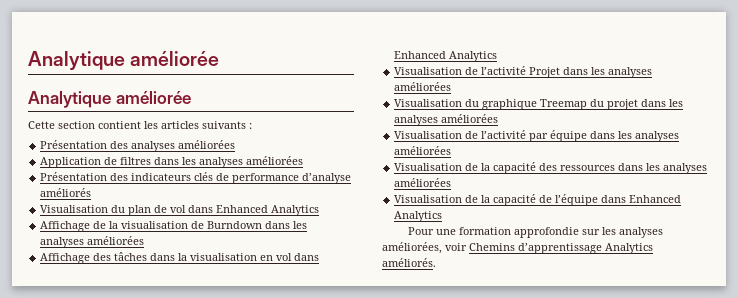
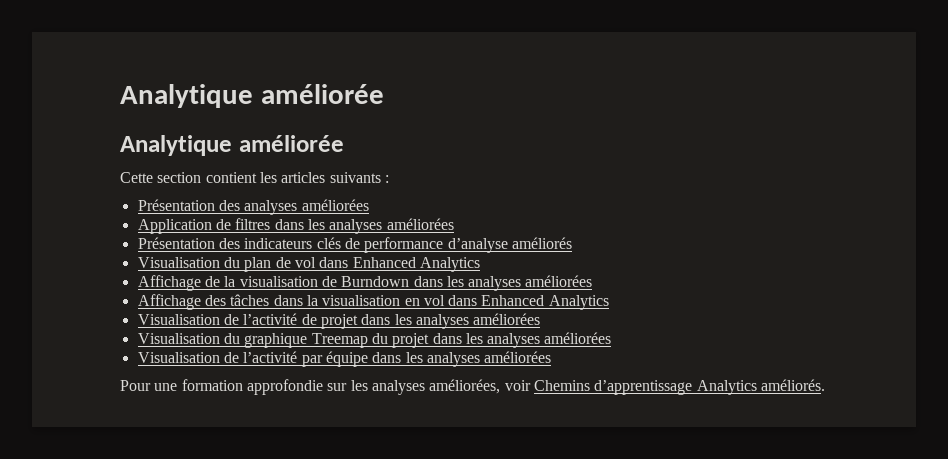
[529,67,561,78] Projet -> [301,314,358,329] de projet
[394,162,708,174] [394,178,452,187] [394,194,682,206] [394,211,443,222] // Visualisation de la capacité des ressources dans les analyses améliorées // Visualisation de la capacité de l’équipe dans Enhanced Analytics -> (552, 357) none

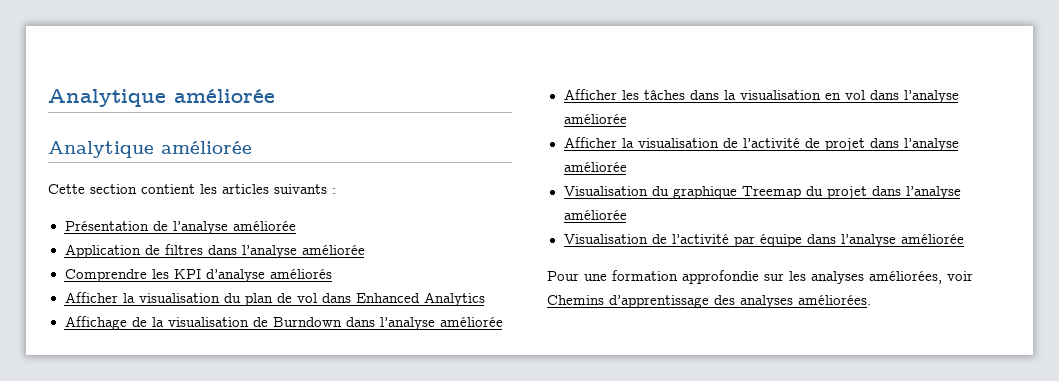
[218,199,369,215] des analyses améliorées -> [152,221,296,234] de l’analyse améliorée
[307,218,454,234] [137,237,444,253] les analyses améliorées // Présentation des indicateurs clés de performance -> [241,245,365,258] [64,269,201,282] l’analyse améliorée // Comprendre les KPI
[137,257,220,268] Visualisation -> [64,292,220,303] Afficher la visualisation
[446,275,593,291] [137,294,226,310] les analyses améliorées // Affichage des -> [379,317,503,330] [563,89,639,100] l’analyse améliorée // Afficher les
[481,295,609,310] [137,314,220,325] Enhanced Analytics // Visualisation -> [903,90,959,103] [563,114,627,124] [563,137,719,148] l’analyse améliorée // Afficher la visualisation
[394,313,541,329] les analyses améliorées -> [903,138,959,151] [563,162,627,172] l’analyse améliorée
[465,332,612,348] les analyses améliorées -> [905,186,961,199] [563,210,627,220] l’analyse améliorée
[405,351,552,367] les analyses améliorées -> [840,234,964,247] l’analyse améliorée
[696,379,825,395] Analytics améliorés. -> [714,295,871,308] des analyses améliorées.

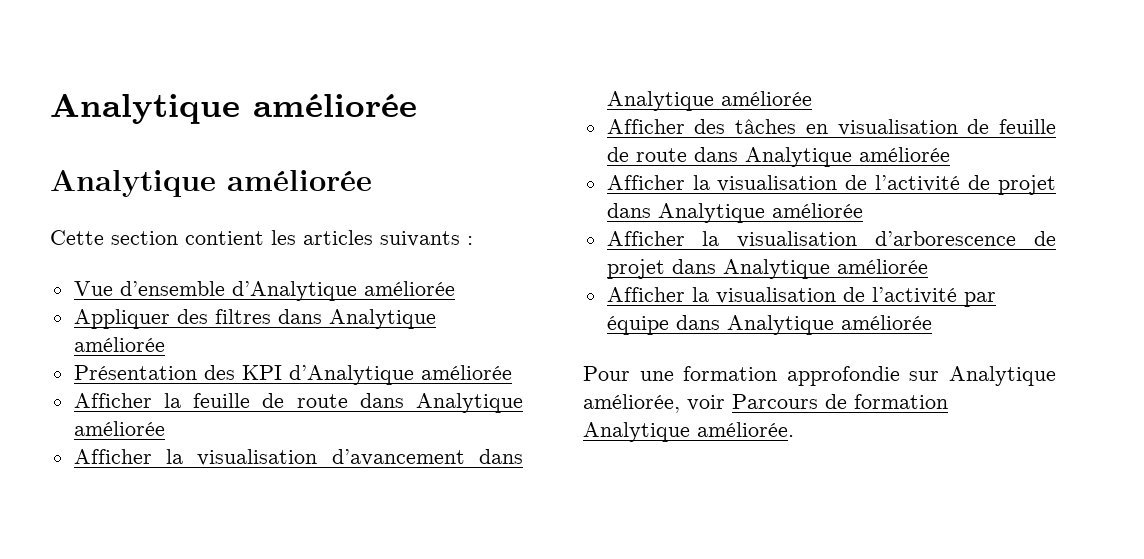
[64,221,296,234] [64,244,160,258] Présentation de l’analyse améliorée // Application de -> [73,281,455,301] [73,309,208,329] Vue d’ensemble d’Analytique améliorée // Appliquer des
[241,245,365,258] [64,269,332,282] [64,292,485,306] [64,316,503,330] [563,89,959,103] l’analyse améliorée // Comprendre les KPI d’analyse améliorés // Afficher la visualisation du plan de vol dans Enhanced Analytics // Affichage de la visualisation de Burndown dans l’analyse améliorée // Afficher les tâches dans la visualisation en vol dans l’analyse -> [328,309,436,329] [73,337,165,352] [73,365,512,385] [73,393,523,413] [73,421,165,436] [73,449,523,466] [606,91,812,111] [606,119,1056,136] [606,147,852,167] Analytique améliorée // Présentation des KPI d’Analytique améliorée // Afficher la feuille de route dans Analytique améliorée // Afficher la visualisation d’avancement dans Analytique améliorée // Afficher des tâches en visualisation de feuille de route dans Analytique
[903,138,959,151] [563,162,627,172] [563,186,961,199] [563,210,627,220] [563,234,648,244] l’analyse améliorée // Visualisation du graphique Treemap du projet dans l’analyse améliorée // Visualisation -> [657,203,863,223] [606,231,1056,248] [606,259,928,279] [606,287,836,304] Analytique améliorée // Afficher la visualisation d’arborescence de projet dans Analytique améliorée // Afficher la visualisation
[840,234,896,247] l’analyse -> [726,315,834,335] Analytique
[789,271,973,284] [547,295,871,308] les analyses améliorées, voir Chemins d’apprentissage des analyses améliorées. -> [949,366,1056,386] [583,394,948,413] [583,422,794,442] Analytique améliorée, voir Parcours de formation Analytique améliorée.

